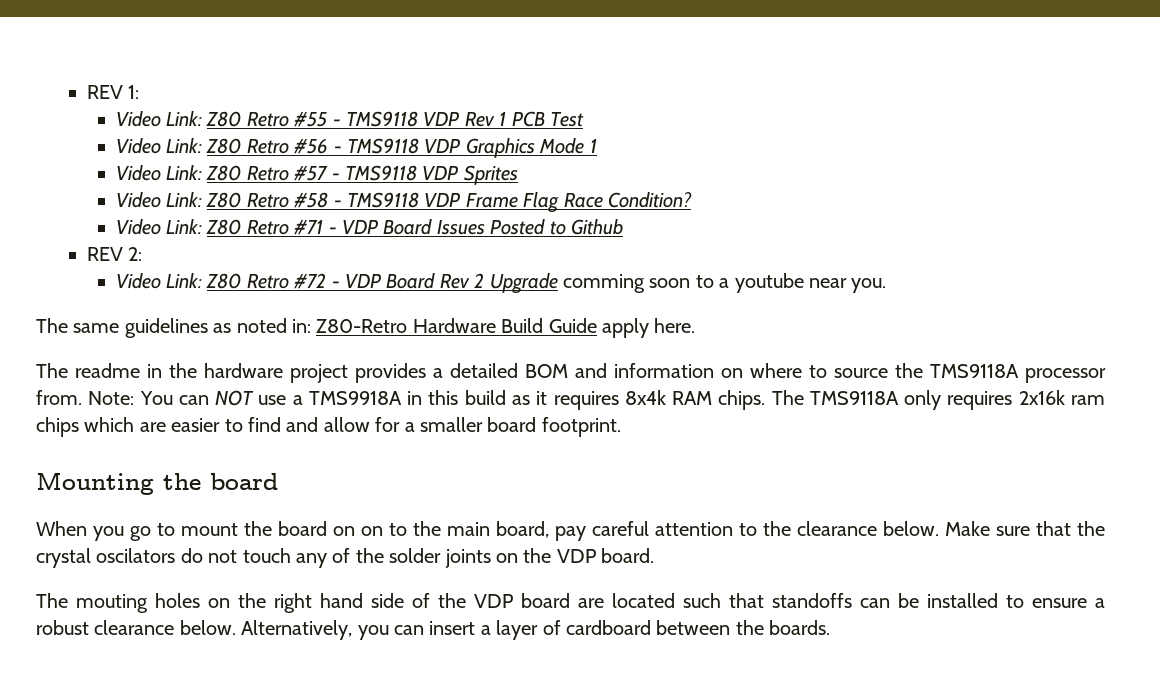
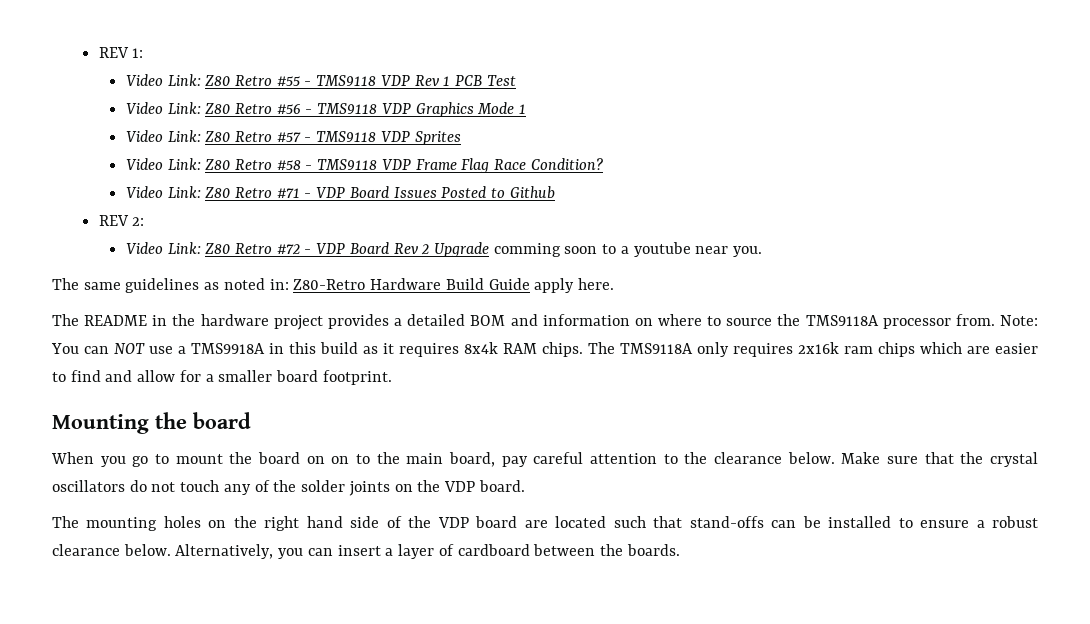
[75,363,140,378] readme -> [84,315,148,326] README
[96,548,176,563] oscilators -> [52,480,125,492] oscillators
[76,594,148,613] mouting -> [86,517,158,531] mounting
[772,593,852,608] standoffs -> [689,516,764,528] stand-offs

